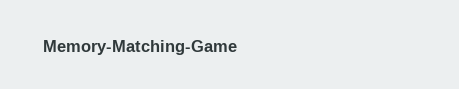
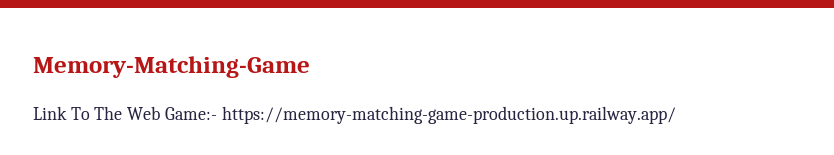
(237, 47) none -> [33,106,676,124] // Link To The Web Game:- https://memory-matching-game-production.up.railway.app/

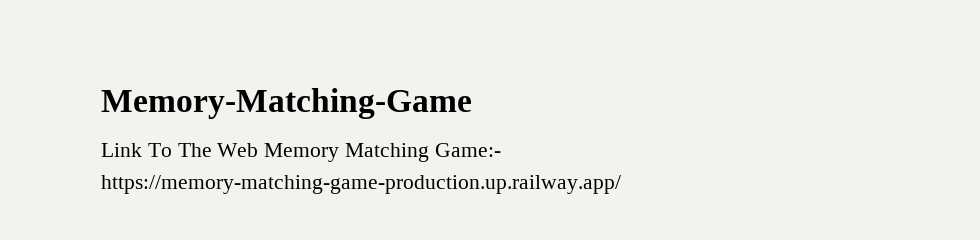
(161, 113) none -> [264,143,430,162] Memory Matching

